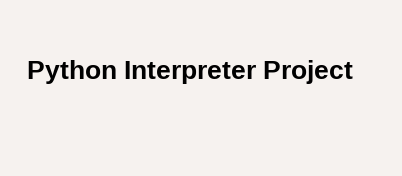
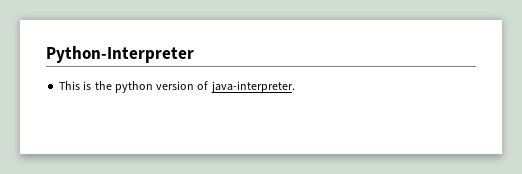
[27,60,354,84] Python Interpreter Project -> [46,46,194,63] [59,81,295,93] Python-Interpreter // This is the python version of java-interpreter.

